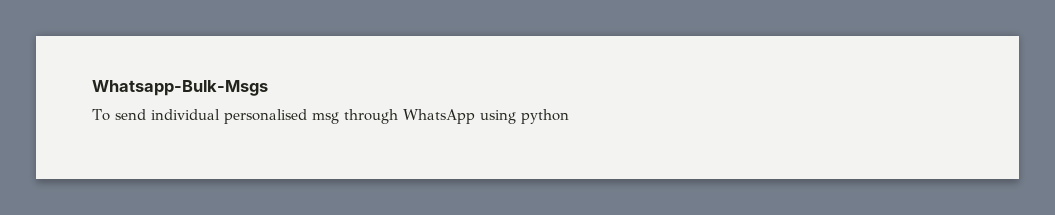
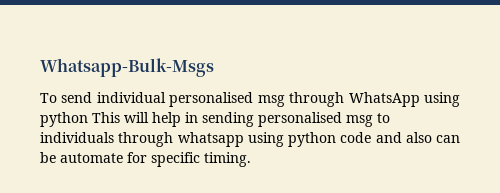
(569, 116) none -> [92,112,390,127] [40,132,460,147] [40,152,251,167] This will help in sending personalised msg to individuals through whatsapp using python code and also can be automate for specific timing.

